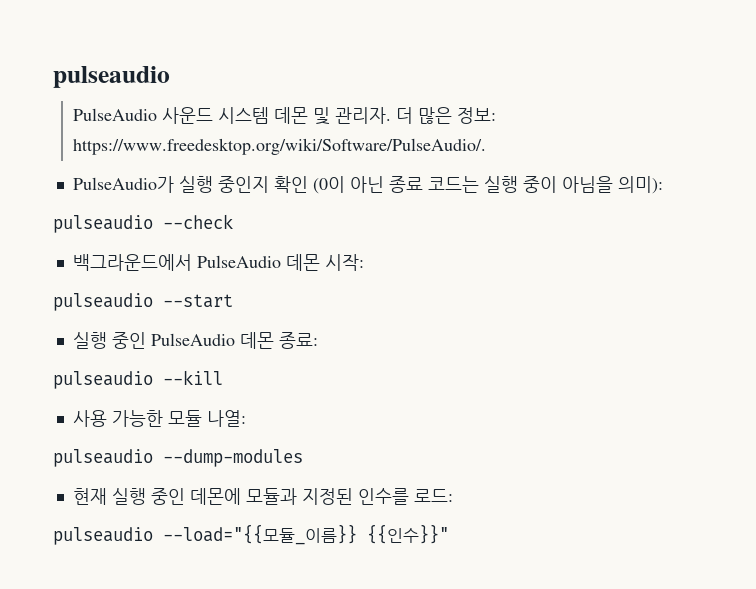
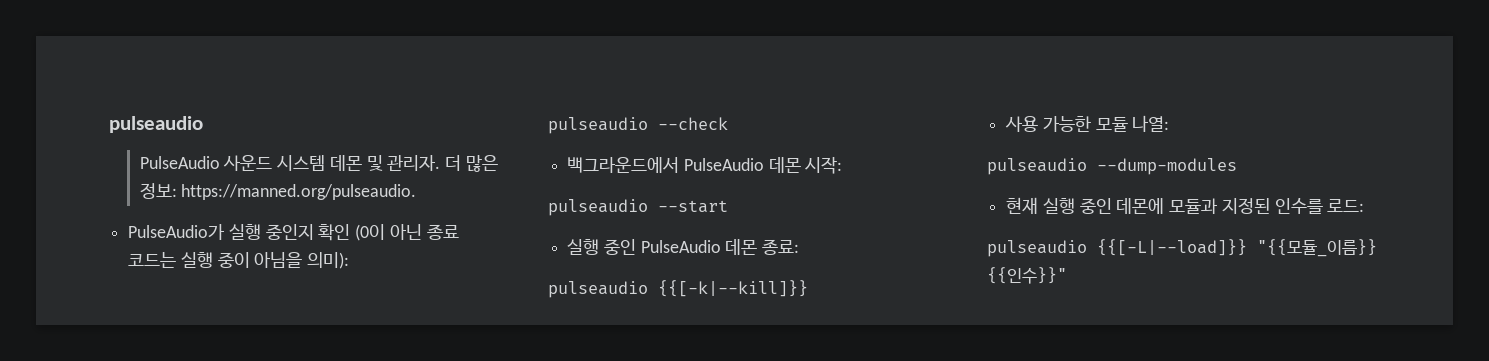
[73,138,487,155] https://www.freedesktop.org/wiki/Software/PulseAudio/. -> [181,184,417,200] https://manned.org/pulseaudio.
[163,370,223,385] --kill -> [658,280,808,297] {{[-k|--kill]}}
[163,524,357,545] --load="{{모듈_이름}} -> [1097,239,1377,257] {{[-L|--load]}} "{{모듈_이름}}

